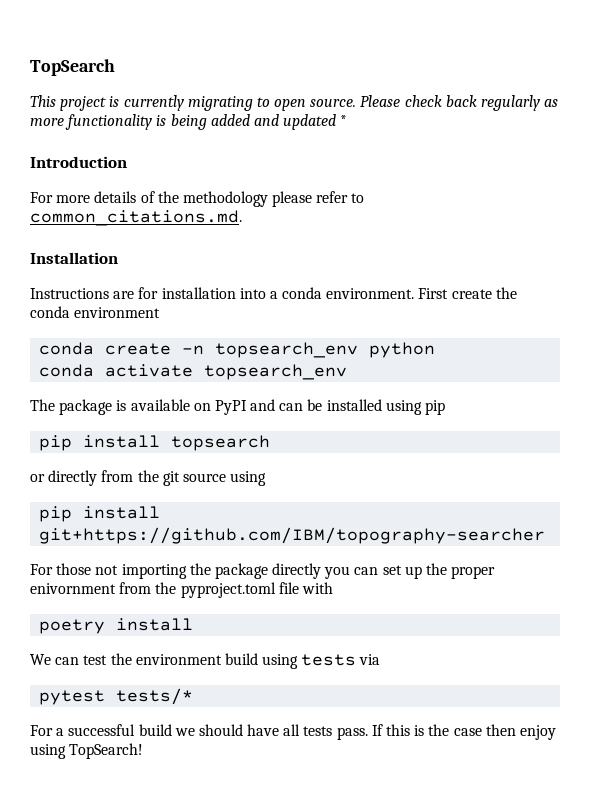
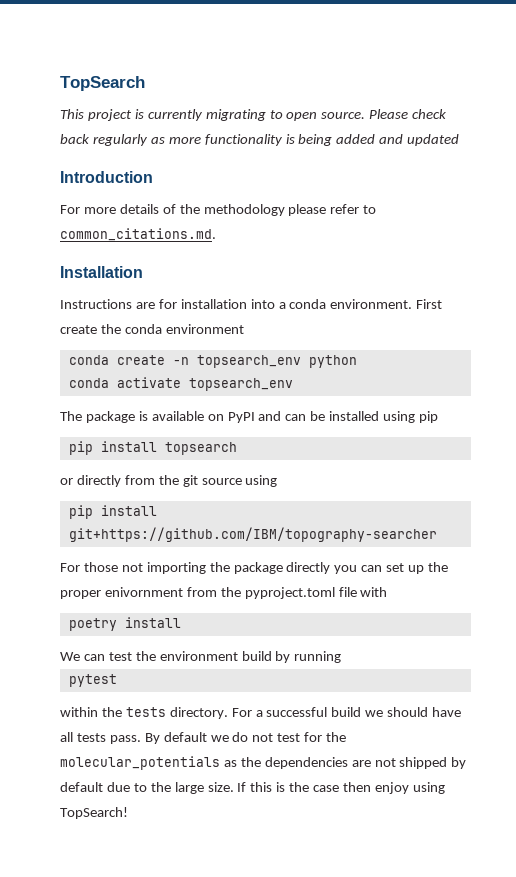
[340,115,348,126] * -> (460, 140) none
[262,654,381,669] [39,688,194,705] using tests via // pytest tests/* // -> [275,651,342,663] [68,674,117,687] [60,707,228,719] by running // pytest // within the tests directory.
(368, 733) none -> [144,732,347,744] [60,756,467,770] [60,782,234,794] By default we do not test for the molecular_potentials as the dependencies are not shipped by default due to the large size.

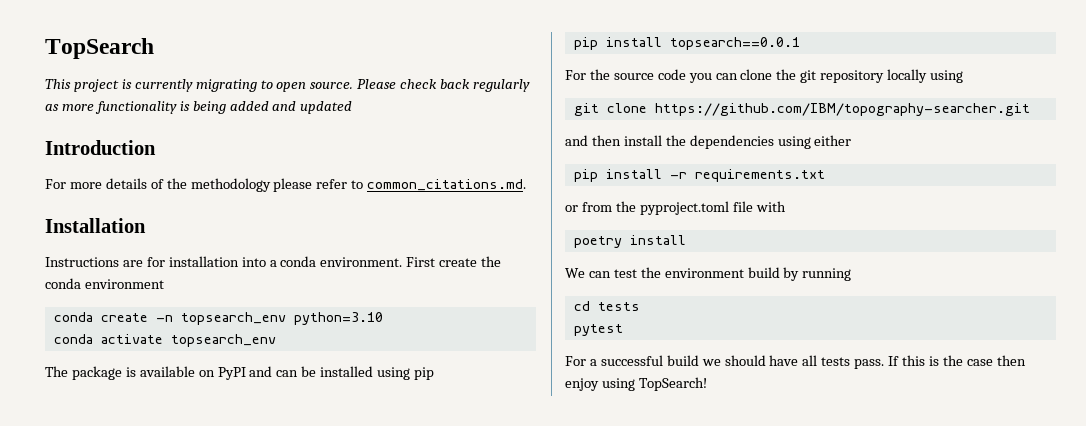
[308,355,357,368] python -> [293,312,383,325] python=3.10
[164,442,237,455] [60,475,278,487] [68,505,157,519] [68,527,437,542] [60,562,449,574] [60,587,183,599] topsearch // or directly from the git source using // pip install git+https://github.com/IBM/topography-searcher // For those not importing the package directly you can set up the proper enivornment -> [669,37,800,50] [565,69,964,83] [573,103,1030,116] [565,135,852,149] [573,169,825,182] [565,205,578,212] topsearch==0.0.1 // For the source code you can clone the git repository locally using // git clone https://github.com/IBM/topography-searcher.git // and then install the dependencies using either // pip install -r requirements.txt // or
(342, 657) none -> [573,301,640,311] // cd tests
[60,707,228,719] within the tests directory. -> (623, 330) none
[144,732,347,744] [60,756,467,770] [60,782,234,794] By default we do not test for the molecular_potentials as the dependencies are not shipped by default due to the large size. -> (885, 364) none

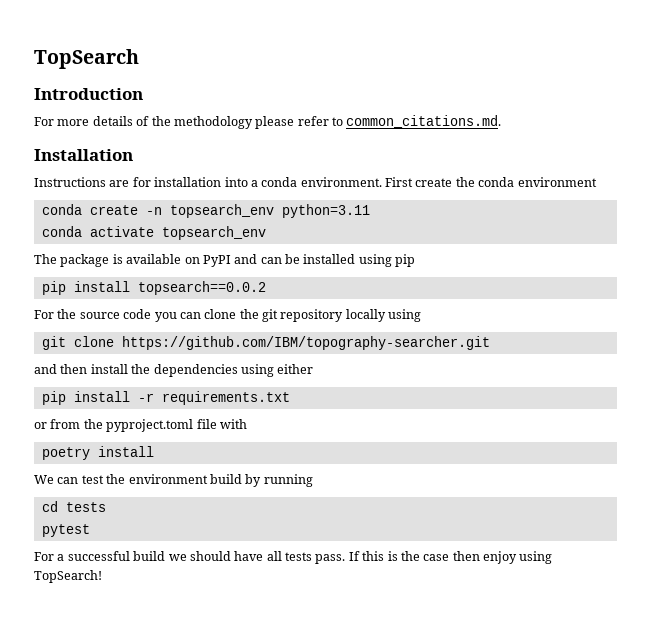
[45,79,531,92] [45,101,353,114] // This project is currently migrating to open source. Please check back regularly as more functionality is being added and updated -> (139, 59) none
[293,312,383,325] python=3.10 -> [281,204,370,218] python=3.11
[669,37,800,50] topsearch==0.0.1 -> [137,281,266,295] topsearch==0.0.2

